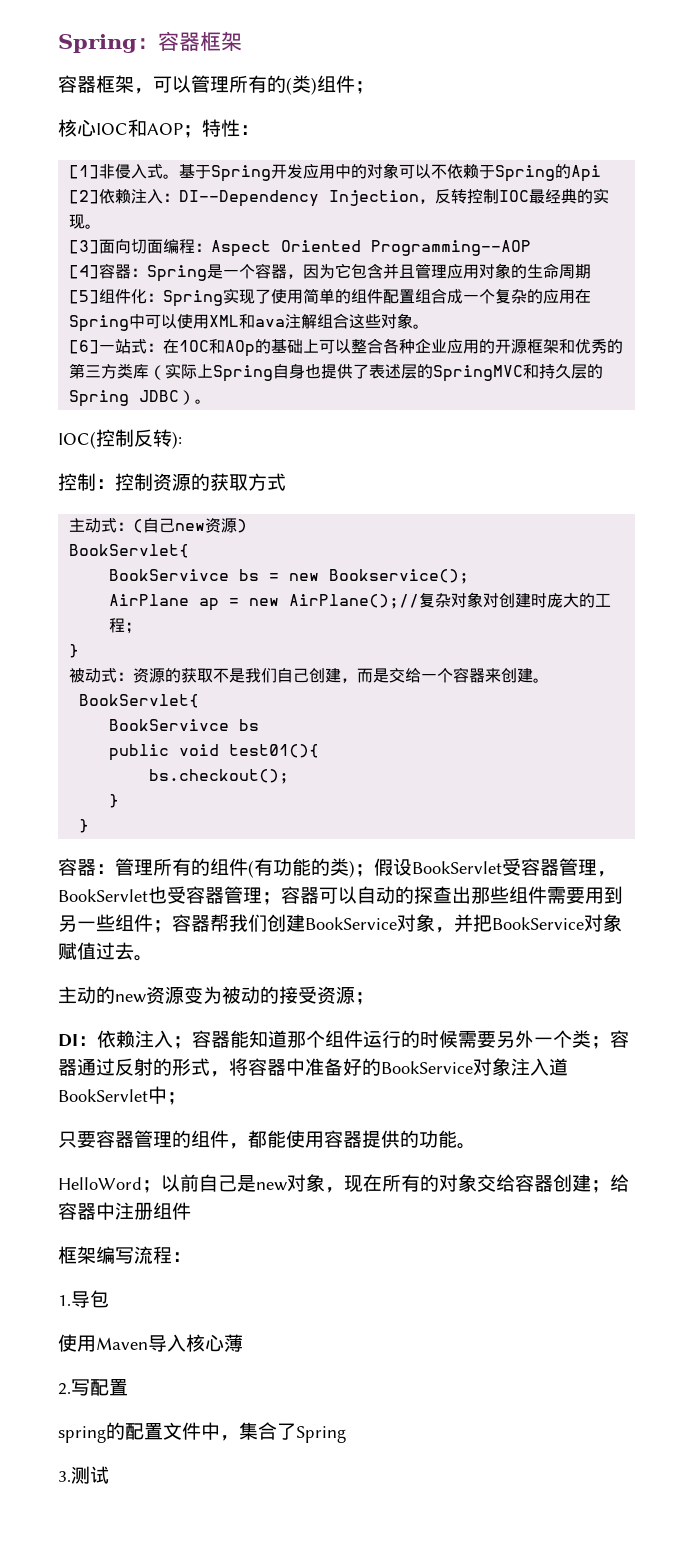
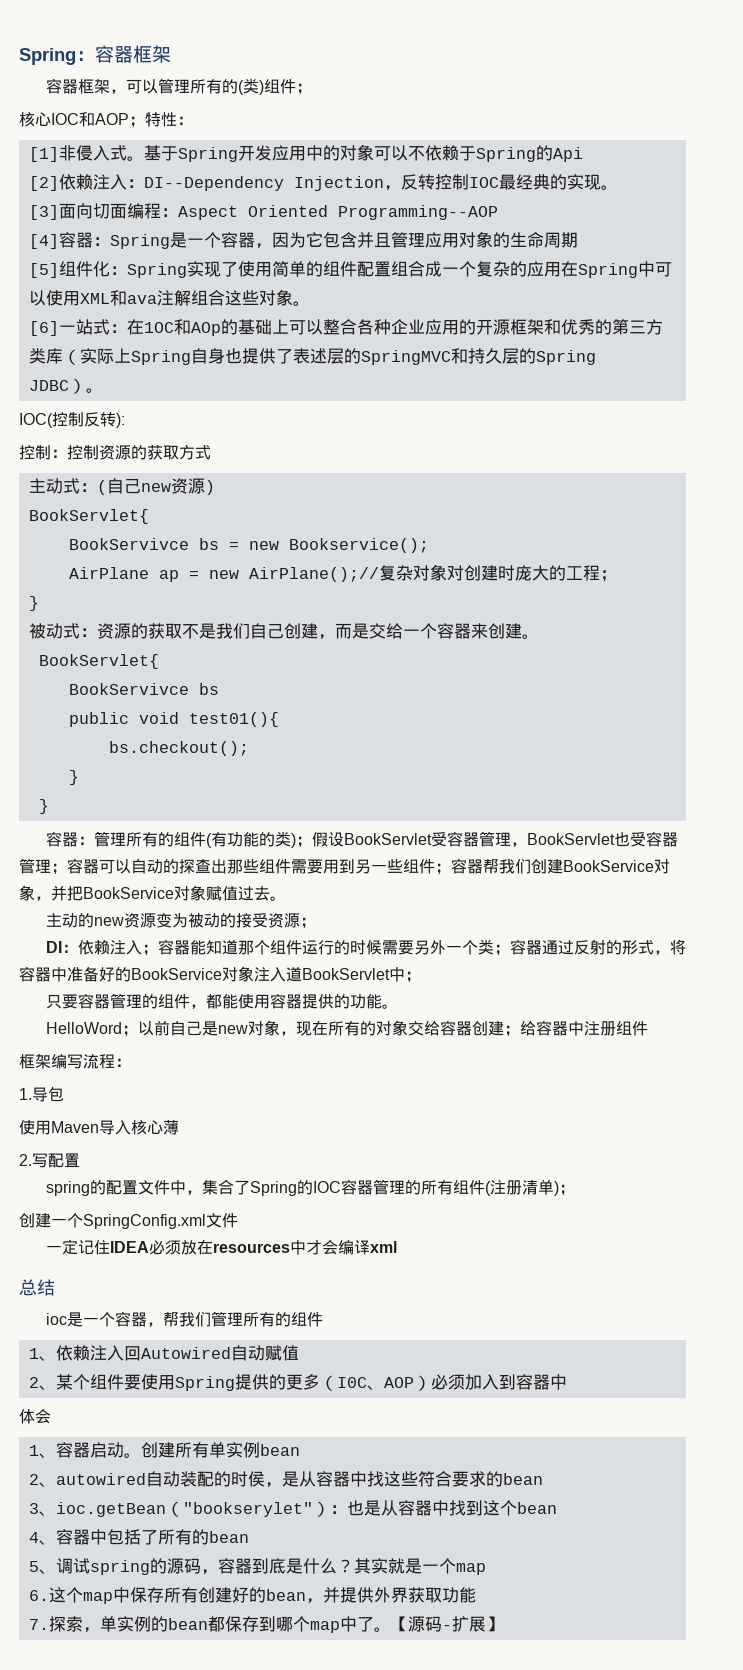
[58,1466,109,1484] // 3.测试 -> [296,1179,575,1196] [19,1213,238,1229] [45,1239,397,1255] [19,1279,55,1296] [45,1311,323,1327] [28,1345,299,1361] [28,1374,567,1391] [19,1408,51,1424] [28,1442,300,1458] [28,1471,543,1488] [28,1500,557,1517] [28,1529,249,1545] [28,1558,486,1575] [28,1587,476,1604] [28,1616,503,1633] 的IOC容器管理的所有组件(注册清单)； // 创建一个SpringConfig.xml文件 // 一定记住IDEA必须放在resources中才会编译xml // 总结 // ioc是一个容器，帮我们管理所有的组件 // 1、依赖注入回Autowired自动赋值 // 2、某个组件要使用Spring提供的更多（I0C、AOP）必须加入到容器中 // 体会 // 1、容器启动。创建所有单实例bean // 2、autowired自动装配的时侯，是从容器中找这些符合要求的bean // 3、ioc.getBean（"bookserylet"）：也是从容器中找到这个bean // 4、容器中包括了所有的bean // 5、调试spring的源码，容器到底是什么？其实就是一个map // 6.这个map中保存所有创建好的bean，并提供外界获取功能 // 7.探索，单实例的bean都保存到哪个map中了。【源码-扩展】

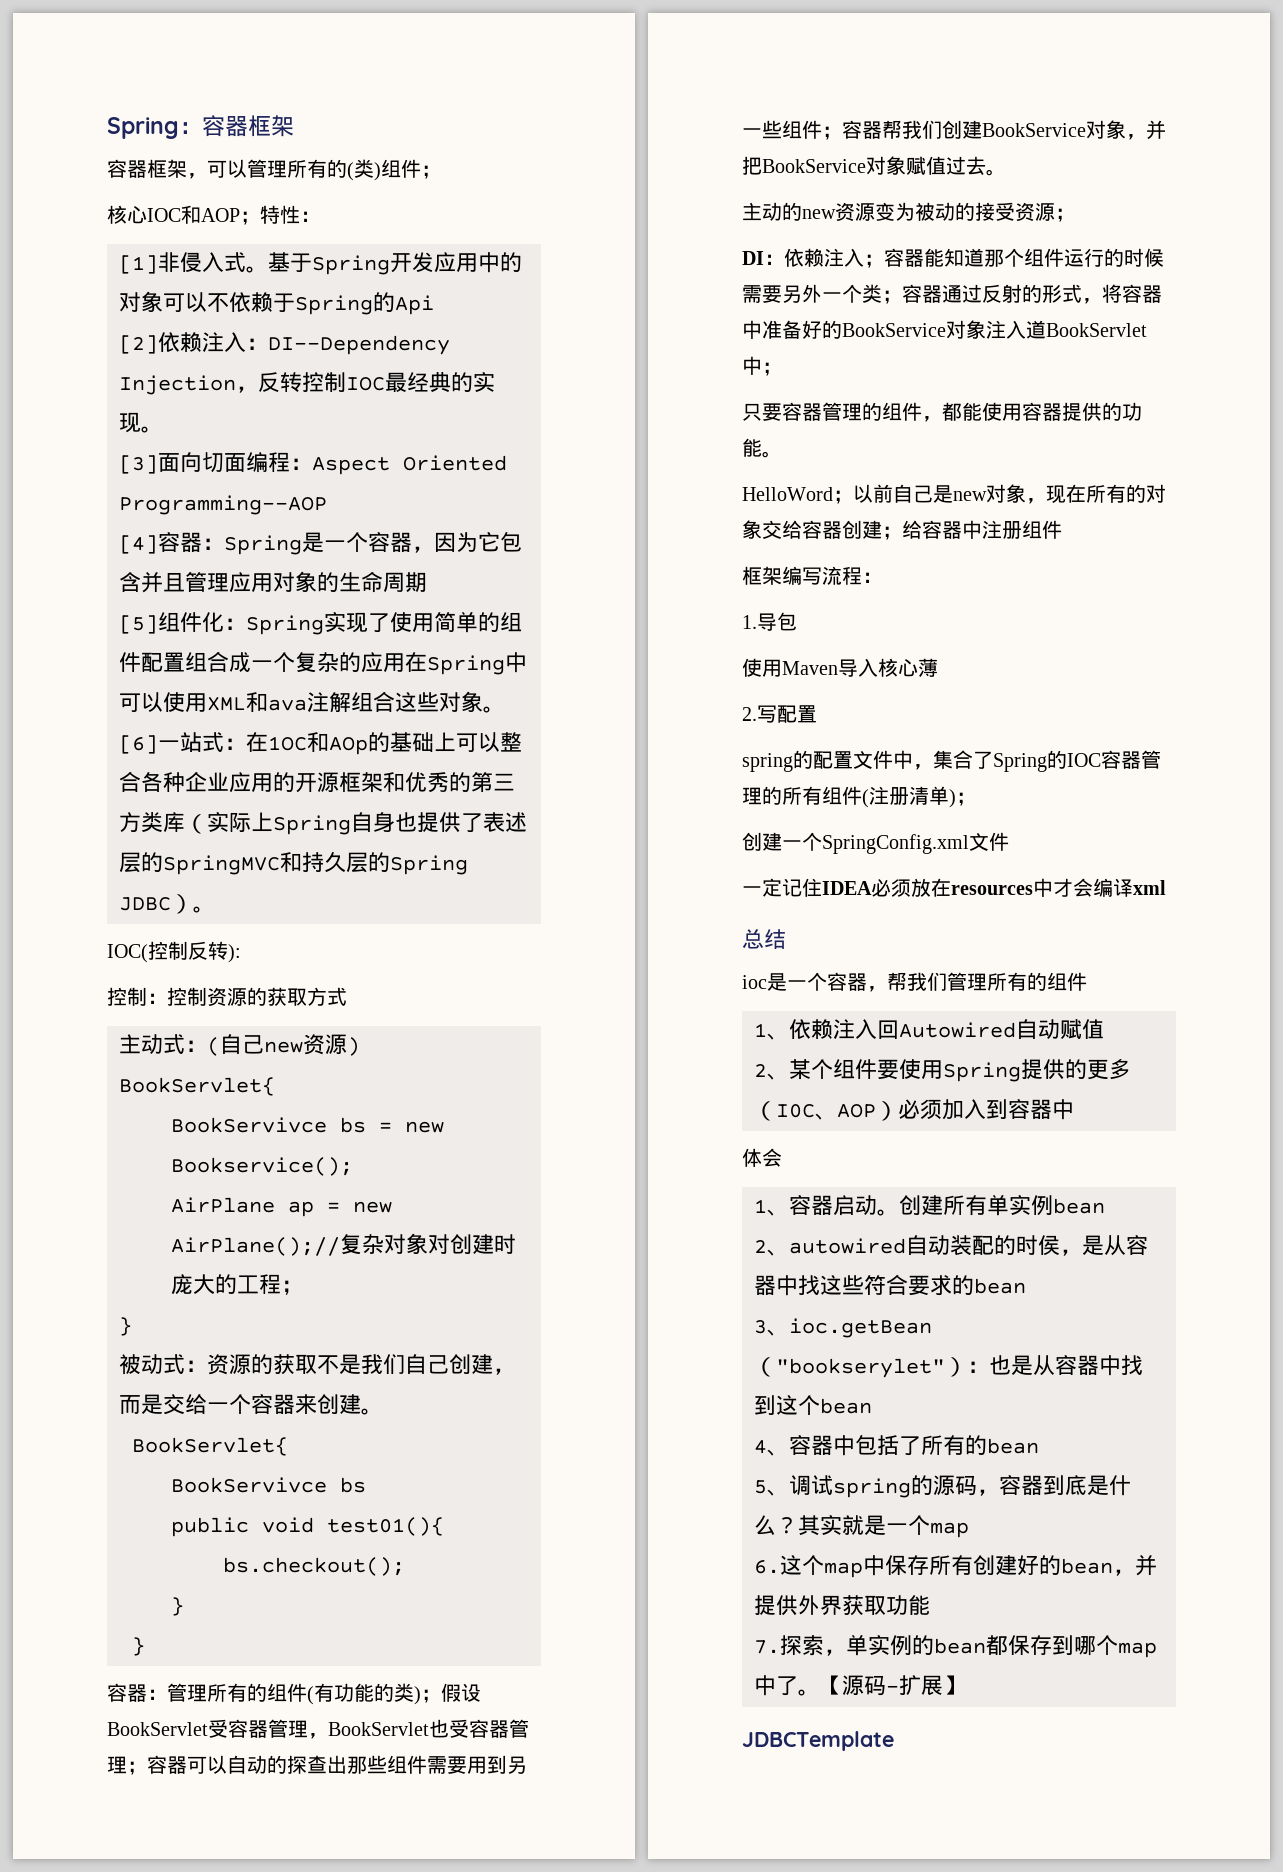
(503, 1624) none -> [742,1731,894,1751] // JDBCTemplate

